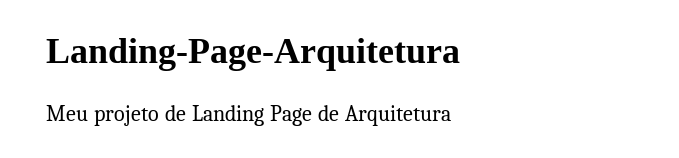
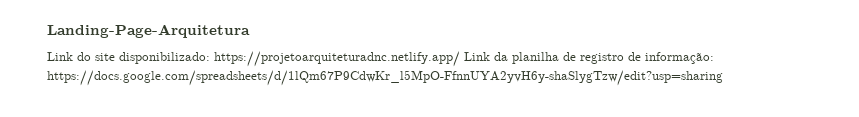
[46,105,451,126] Meu projeto de Landing Page de Arquitetura -> [47,51,714,67] [47,70,723,86] Link do site disponibilizado: https://projetoarquiteturadnc.netlify.app/ Link da planilha de registro de informação: https://docs.google.com/spreadsheets/d/1lQm67P9CdwKr_l5MpO-FfnnUYA2yvH6y-shaSlygTzw/edit?usp=sharing

